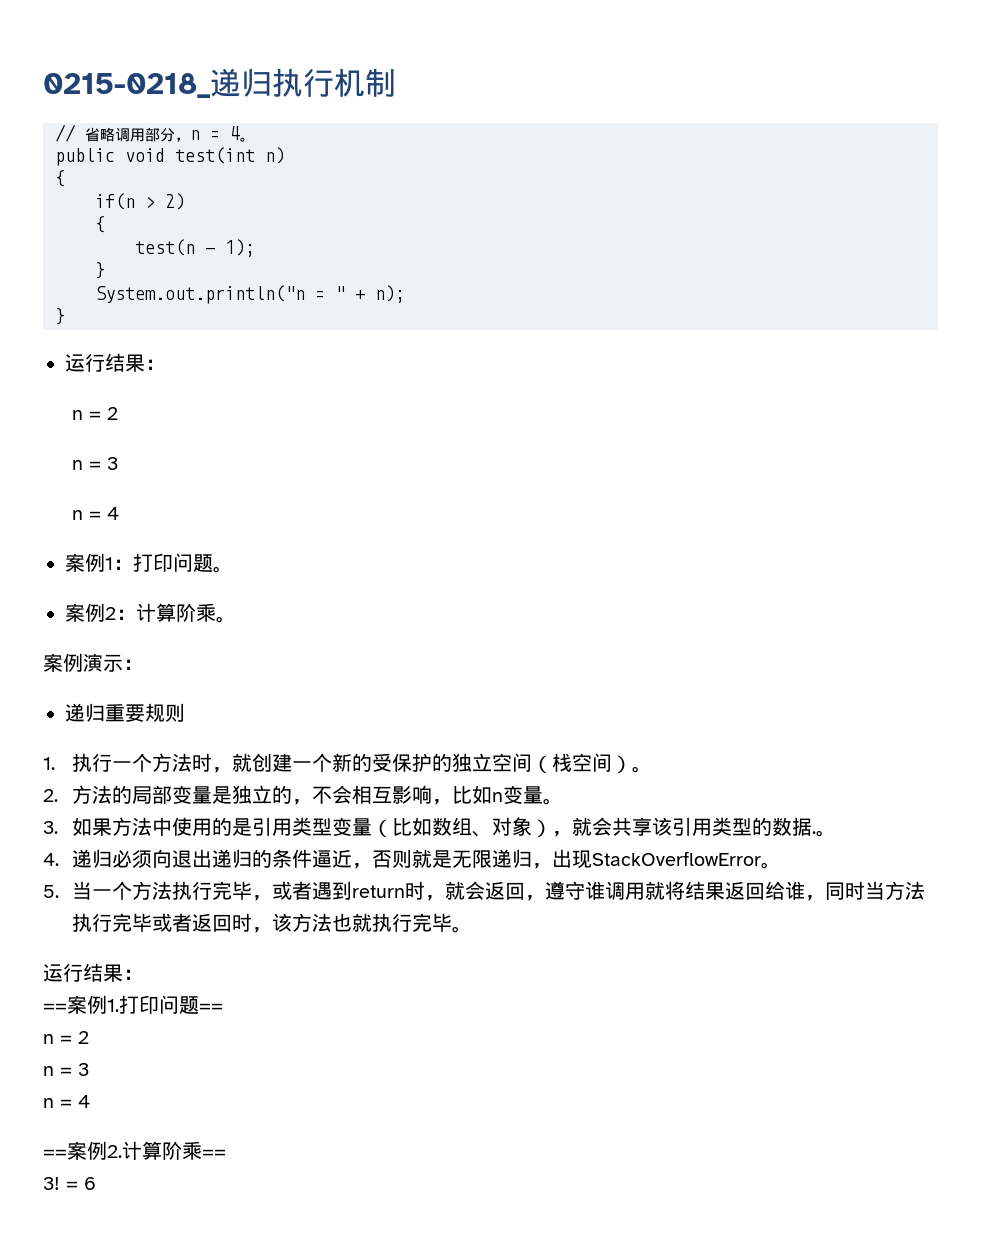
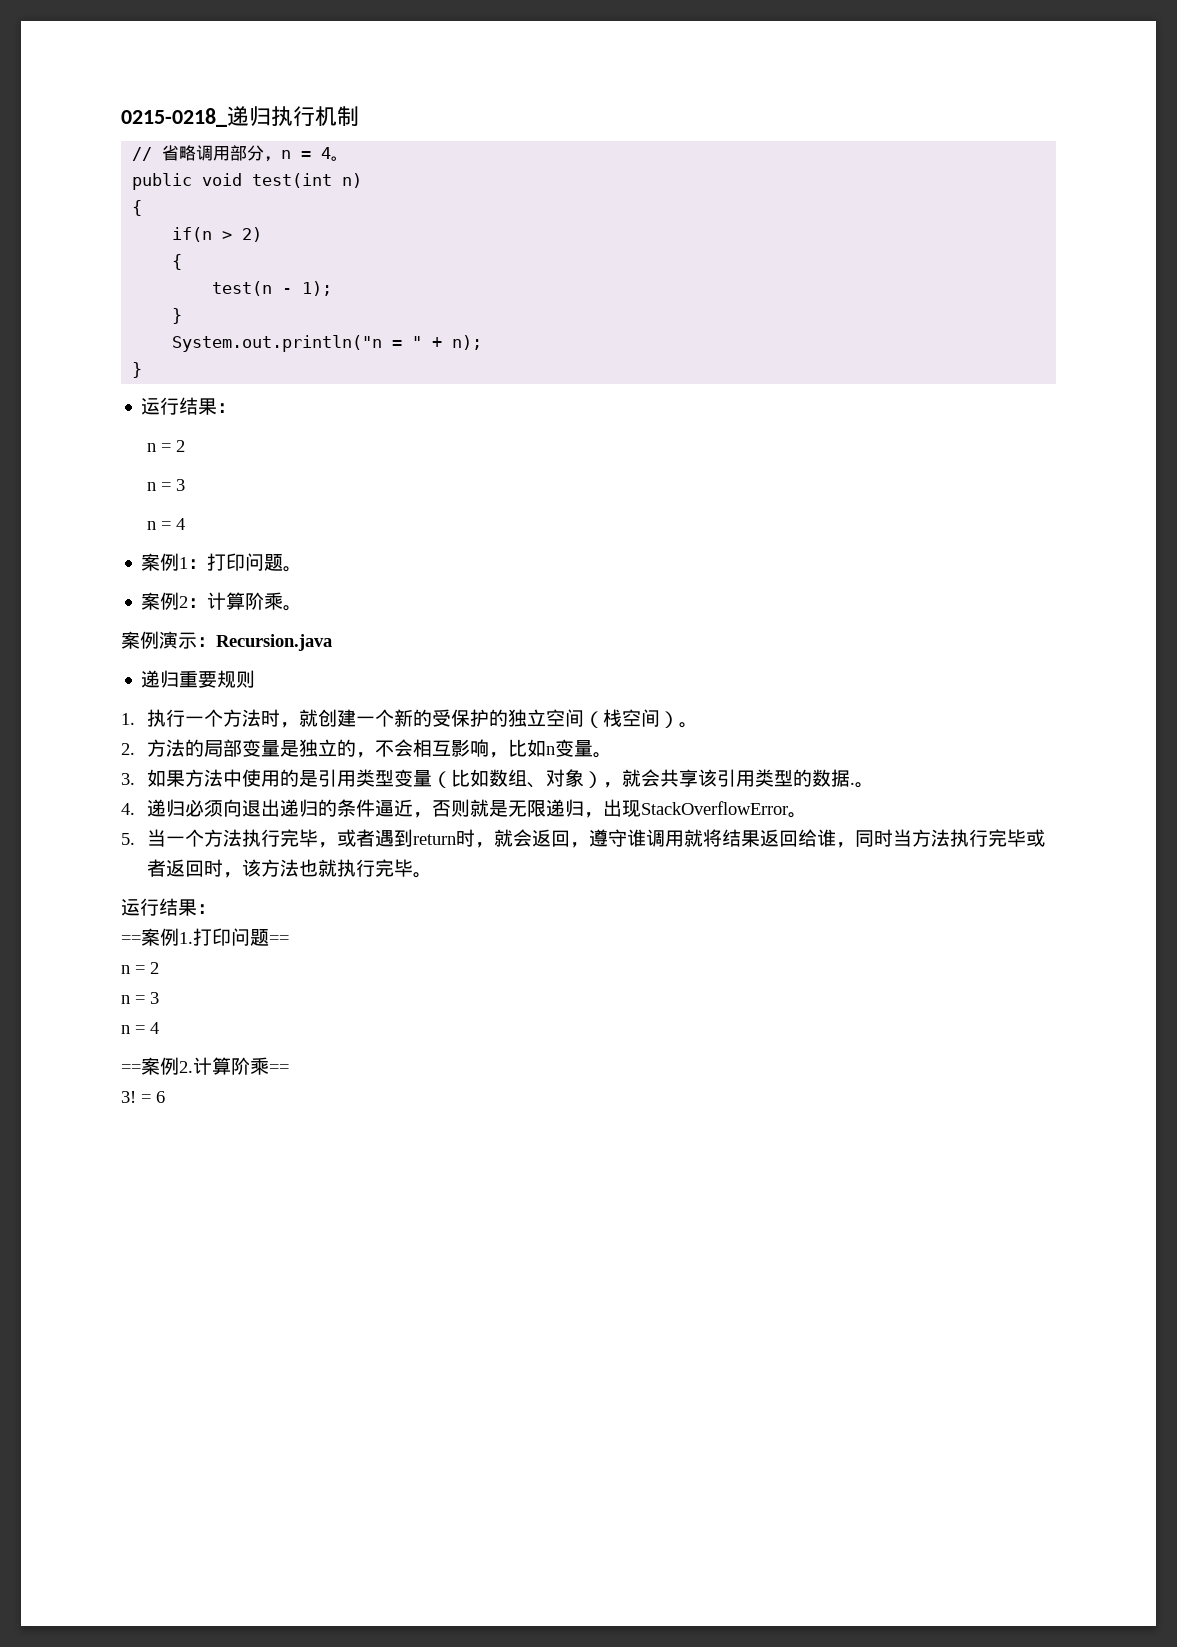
(143, 664) none -> [216,634,332,651] Recursion.java

